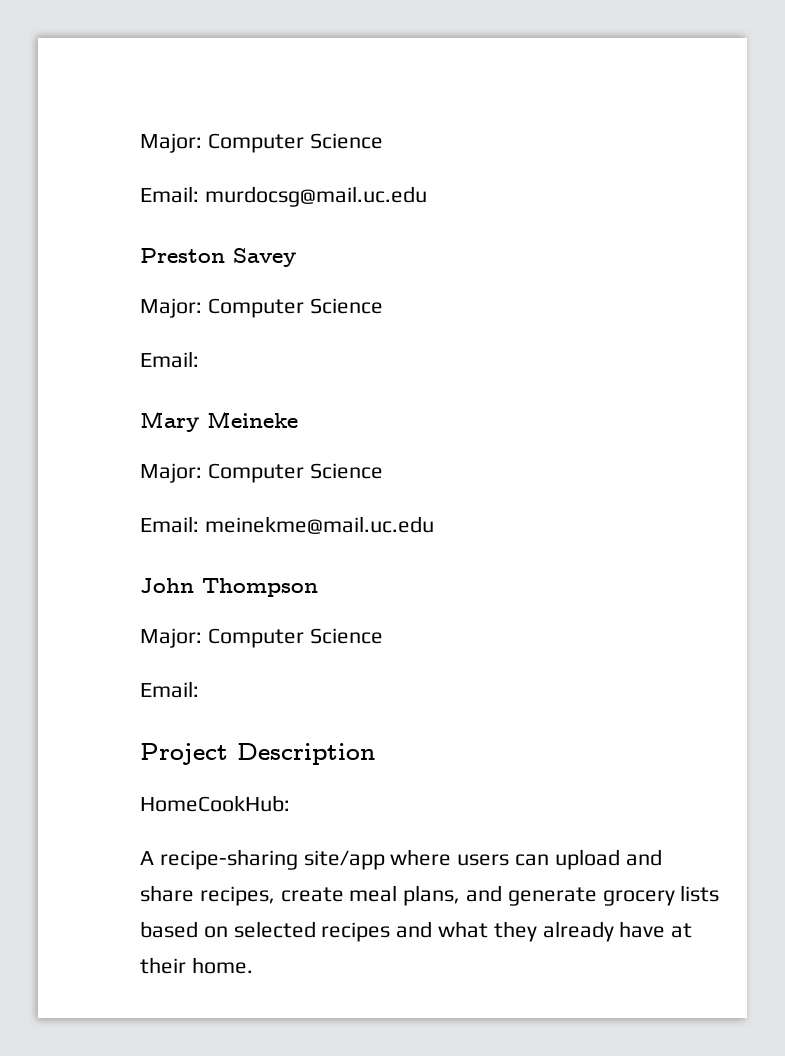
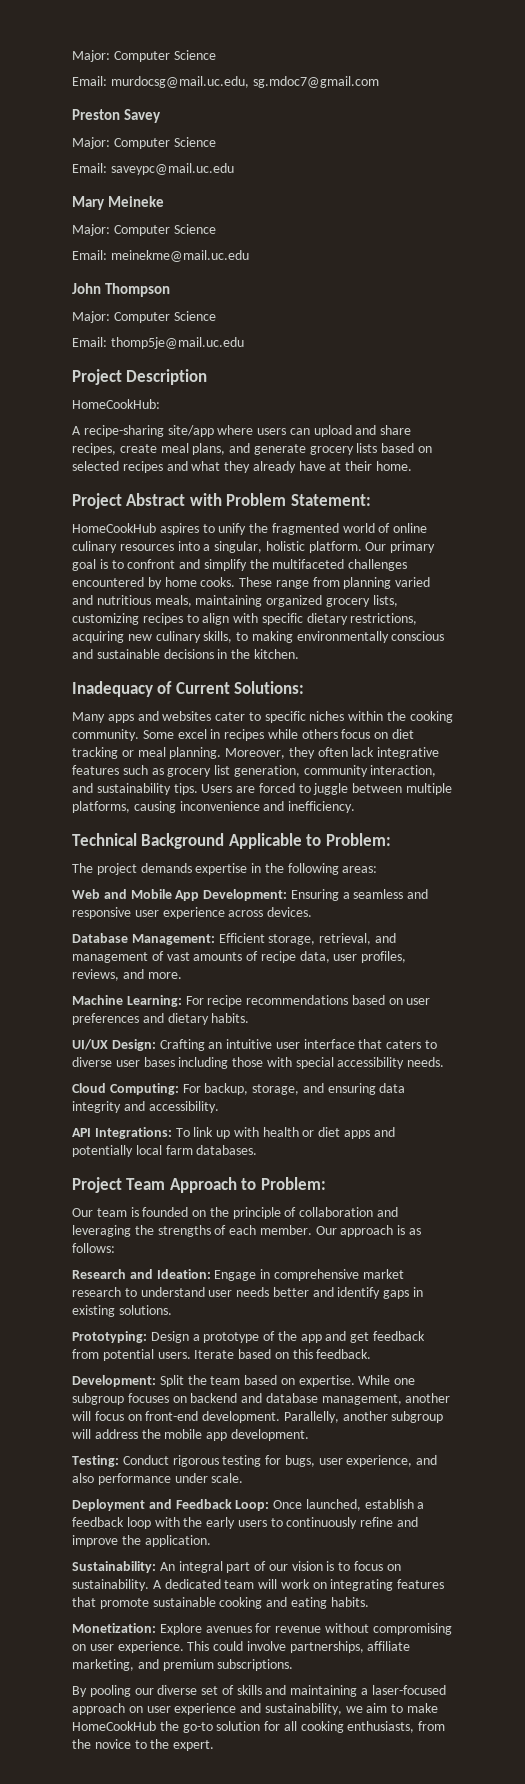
[140,133,383,153] [140,186,427,207] Major: Computer Science // Email: murdocsg@mail.uc.edu -> [72,50,216,62] [72,76,379,88] Major: Computer Science // Email: murdocsg@mail.uc.edu, sg.mdoc7@gmail.com
(199, 359) none -> [110,163,234,175] saveypc@mail.uc.edu
(199, 689) none -> [110,337,244,349] thomp5je@mail.uc.edu
(253, 965) none -> [72,493,371,509] [72,523,428,535] [72,541,436,553] [72,559,408,571] [72,577,431,589] [72,595,398,607] [72,613,418,625] [72,631,445,643] [72,649,299,659] [72,681,305,697] [72,711,453,723] [72,729,415,741] [72,747,440,759] [72,765,437,777] [72,783,453,795] [72,801,356,813] [72,833,391,849] [72,863,378,875] [72,889,429,901] [72,907,313,919] [72,933,396,945] [72,951,407,963] [72,969,182,981] [72,995,431,1007] [72,1013,250,1025] [72,1039,438,1051] [72,1057,445,1069] [72,1083,406,1095] [72,1101,219,1113] [72,1127,395,1139] [72,1145,258,1157] [72,1177,326,1193] [72,1207,399,1219] [72,1225,422,1237] [72,1243,115,1253] [72,1269,404,1281] [72,1287,424,1299] [72,1305,172,1317] [72,1331,426,1343] [72,1349,372,1361] [72,1375,416,1387] [72,1393,451,1405] [72,1411,444,1423] [72,1429,309,1441] [72,1455,438,1467] [72,1473,244,1485] [72,1499,425,1511] [72,1517,419,1529] [72,1535,211,1547] [72,1561,401,1573] [72,1579,445,1591] [72,1597,369,1609] [72,1623,452,1635] [72,1641,411,1653] [72,1659,294,1671] [72,1685,446,1697] [72,1703,439,1715] [72,1721,446,1733] [72,1739,215,1751] // Project Abstract with Problem Statement: // HomeCookHub aspires to unify the fragmented world of online culinary resources into a singular, holistic platform. Our primary goal is to confront and simplify the multifaceted challenges encountered by home cooks. These range from planning varied and nutritious meals, maintaining organized grocery lists, customizing recipes to align with specific dietary restrictions, acquiring new culinary skills, to making environmentally conscious and sustainable decisions in the kitchen. // Inadequacy of Current Solutions: // Many apps and websites cater to specific niches within the cooking community. Some excel in recipes while others focus on diet tracking or meal planning. Moreover, they often lack integrative features such as grocery list generation, community interaction, and sustainability tips. Users are forced to juggle between multiple platforms, causing inconvenience and inefficiency. // Technical Background Applicable to Problem: // The project demands expertise in the following areas: // Web and Mobile App Development: Ensuring a seamless and responsive user experience across devices. // Database Management: Efficient storage, retrieval, and management of vast amounts of recipe data, user profiles, reviews, and more. // Machine Learning: For recipe recommendations based on user preferences and dietary habits. // UI/UX Design: Crafting an intuitive user interface that caters to diverse user bases including those with special accessibility needs. // Cloud Computing: For backup, storage, and ensuring data integrity and accessibility. // API Integrations: To link up with health or diet apps and potentially local farm databases. // Project Team Approach to Problem: // Our team is founded on the principle of collaboration and leveraging the strengths of each member. Our approach is as follows: // Research and Ideation: Engage in comprehensive market research to understand user needs better and identify gaps in existing solutions. // Prototyping: Design a prototype of the app and get feedback from potential users. Iterate based on this feedback. // Development: Split the team based on expertise. While one subgroup focuses on backend and database management, another will focus on front-end development. Parallelly, another subgroup will address the mobile app development. // Testing: Conduct rigorous testing for bugs, user experience, and also performance under scale. // Deployment and Feedback Loop: Once launched, establish a feedback loop with the early users to continuously refine and improve the application. // Sustainability: An integral part of our vision is to focus on sustainability. A dedicated team will work on integrating features that promote sustainable cooking and eating habits. // Monetization: Explore avenues for revenue without compromising on user experience. This could involve partnerships, affiliate marketing, and premium subscriptions. // By pooling our diverse set of skills and maintaining a laser-focused approach on user experience and sustainability, we aim to make HomeCookHub the go-to solution for all cooking enthusiasts, from the novice to the expert.

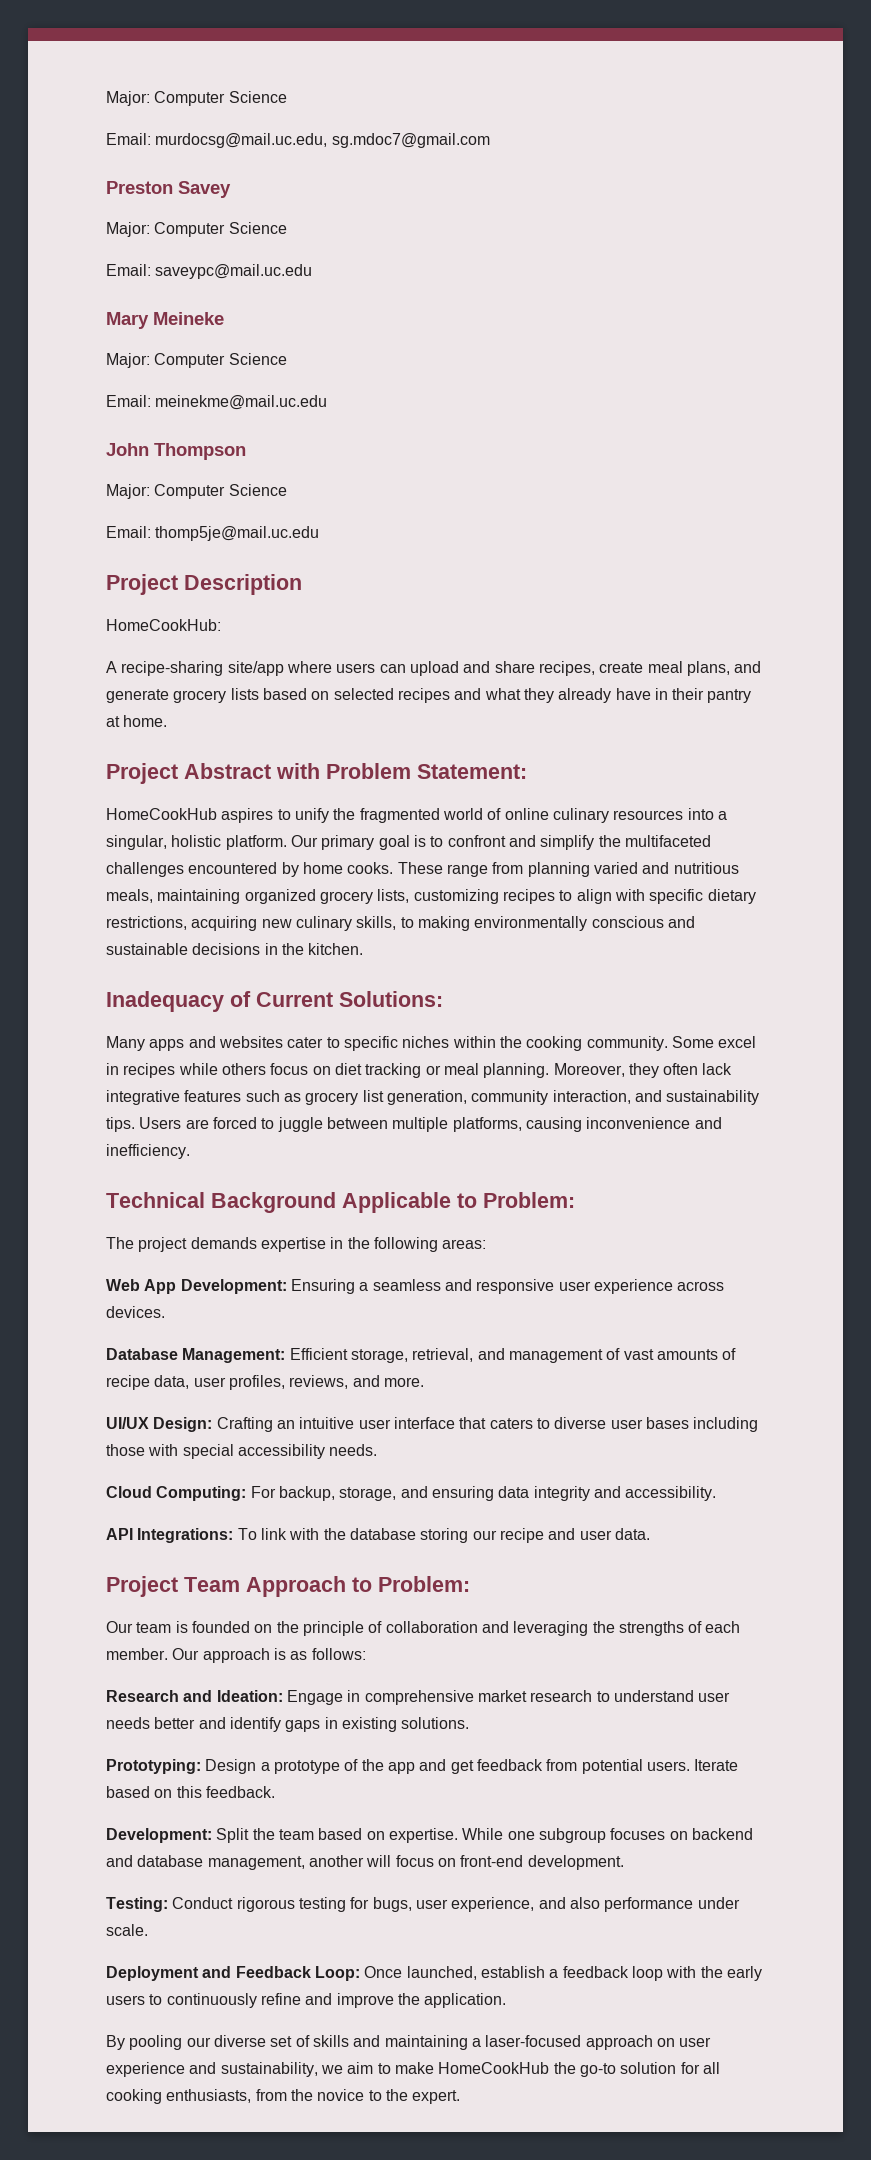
[329,461,373,471] at their -> [654,688,752,703] [106,716,120,727] in their pantry at
[103,889,172,899] and Mobile -> (140, 1285) none
[72,995,431,1007] [72,1013,250,1025] // Machine Learning: For recipe recommendations based on user preferences and dietary habits. -> (424, 1382) none
[216,1127,395,1139] [72,1145,258,1157] up with health or diet apps and potentially local farm databases. -> [289,1528,650,1543] with the database storing our recipe and user data.
[283,1411,444,1423] [72,1429,309,1441] Parallelly, another subgroup will address the mobile app development. -> (624, 1862) none
[72,1561,401,1573] [72,1579,445,1591] [72,1597,369,1609] [72,1623,452,1635] [72,1641,411,1653] [72,1659,294,1671] // Sustainability: An integral part of our vision is to focus on sustainability. A dedicated team will work on integrating features that promote sustainable cooking and eating habits. // Monetization: Explore avenues for revenue without compromising on user experience. This could involve partnerships, affiliate marketing, and premium subscriptions. -> (507, 2000) none

